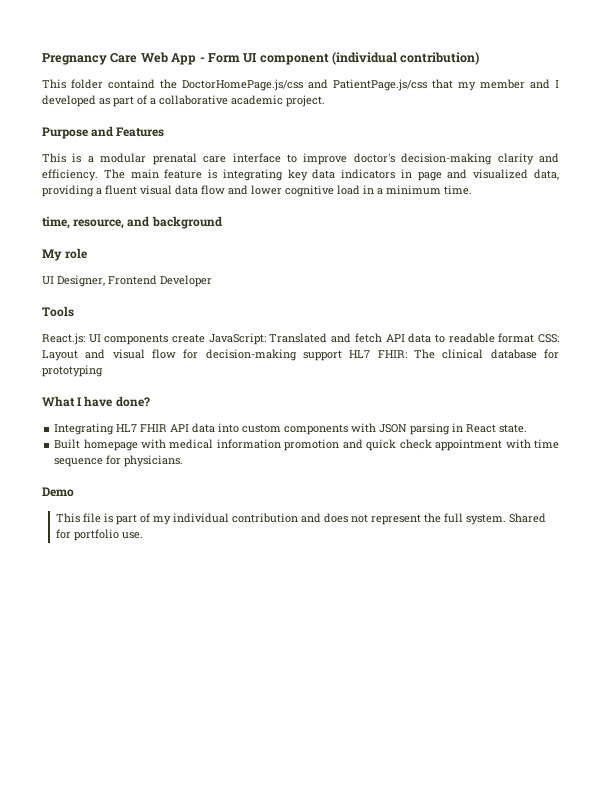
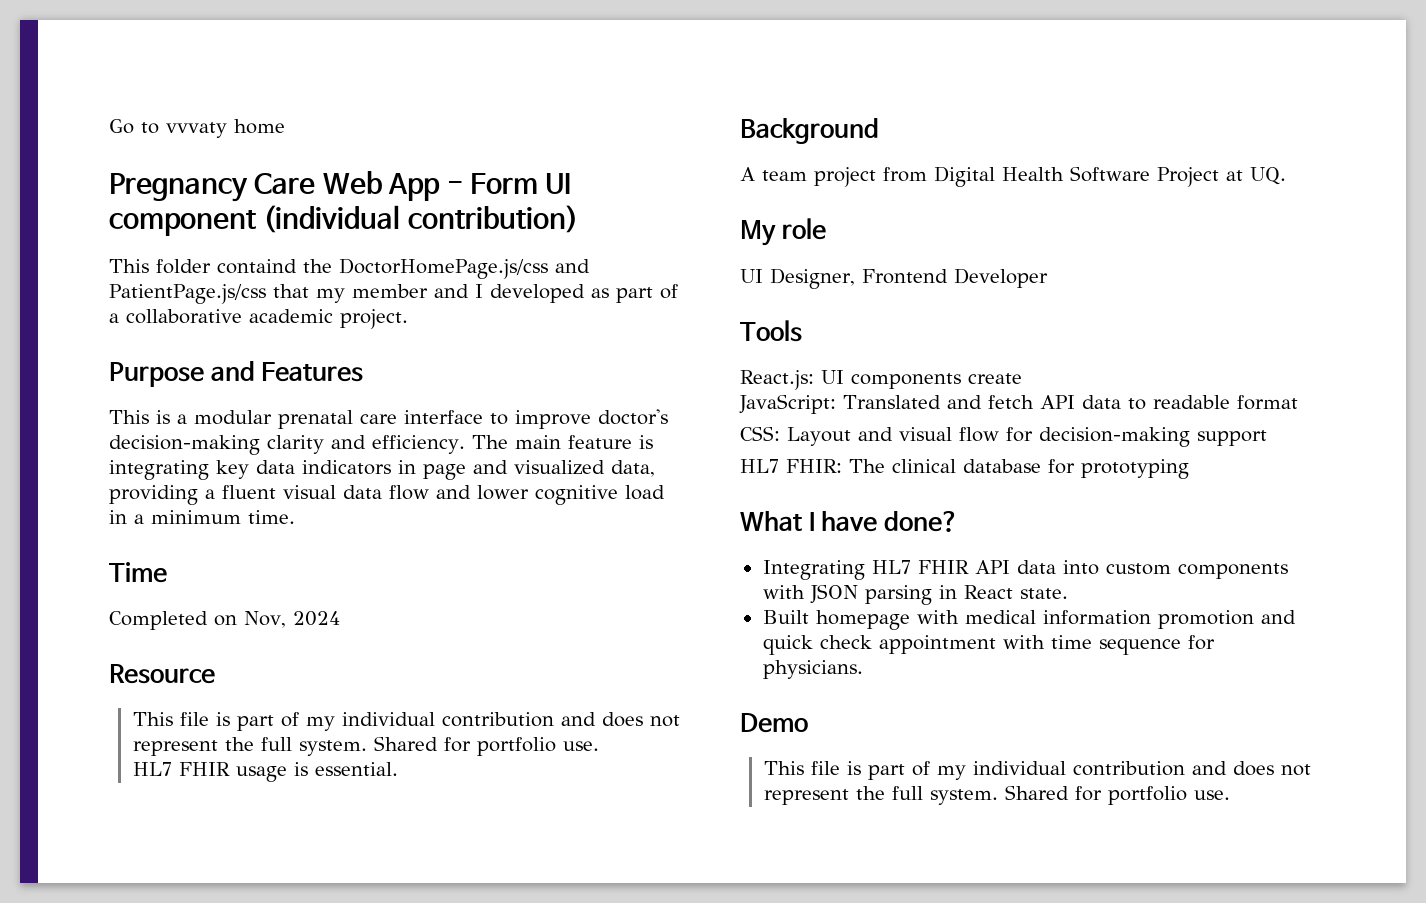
(42, 59) none -> [109,119,285,138] Go to vvvaty home //
[42,216,222,229] time, resource, and background -> [109,562,167,583] [109,611,340,630] [109,664,215,684] [132,712,680,731] [132,736,599,756] [132,762,398,782] [740,118,879,144] [740,166,1286,187] Time // Completed on Nov, 2024 // Resource // This file is part of my individual contribution and does not represent the full system. Shared for portfolio use. // HL7 FHIR usage is essential. // Background // A team project from Digital Health Software Project at UQ.
(206, 338) none -> (1022, 378) //
(535, 338) none -> (1298, 402) //
(342, 355) none -> (1267, 438) //

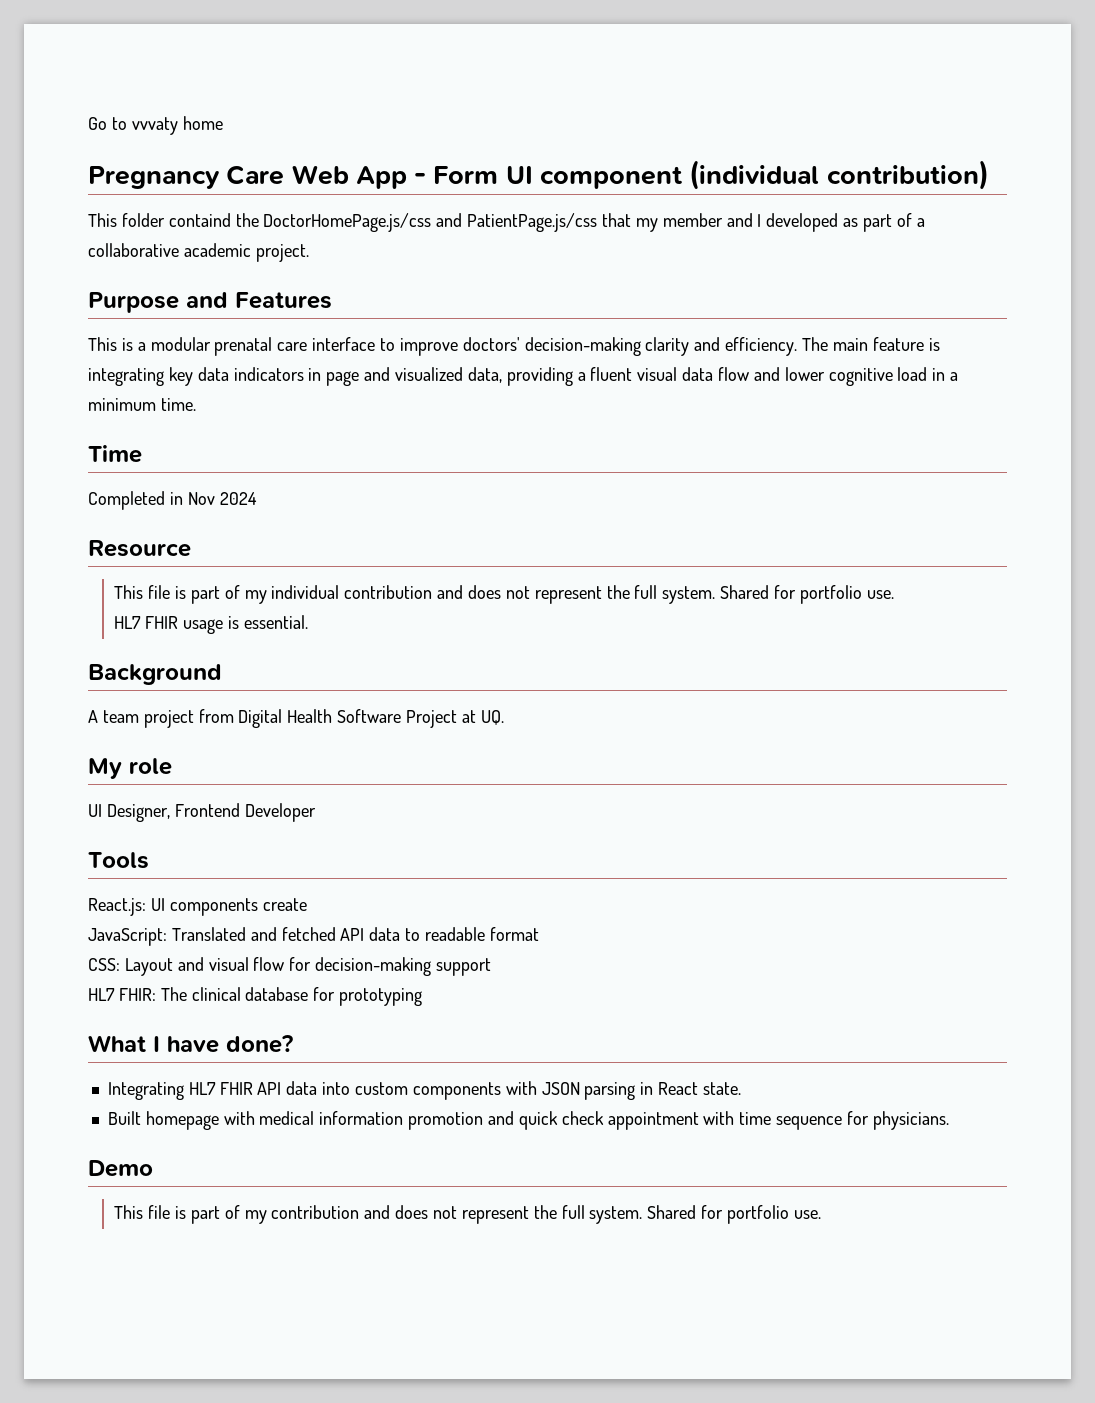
[598,409,668,425] doctor's -> [462,337,520,351] doctors'
[214,611,286,628] on Nov, -> [169,492,215,505] in Nov
[987,395,1034,409] fetch -> [281,927,336,941] fetched
[972,761,1066,775] individual -> (267, 1217) none

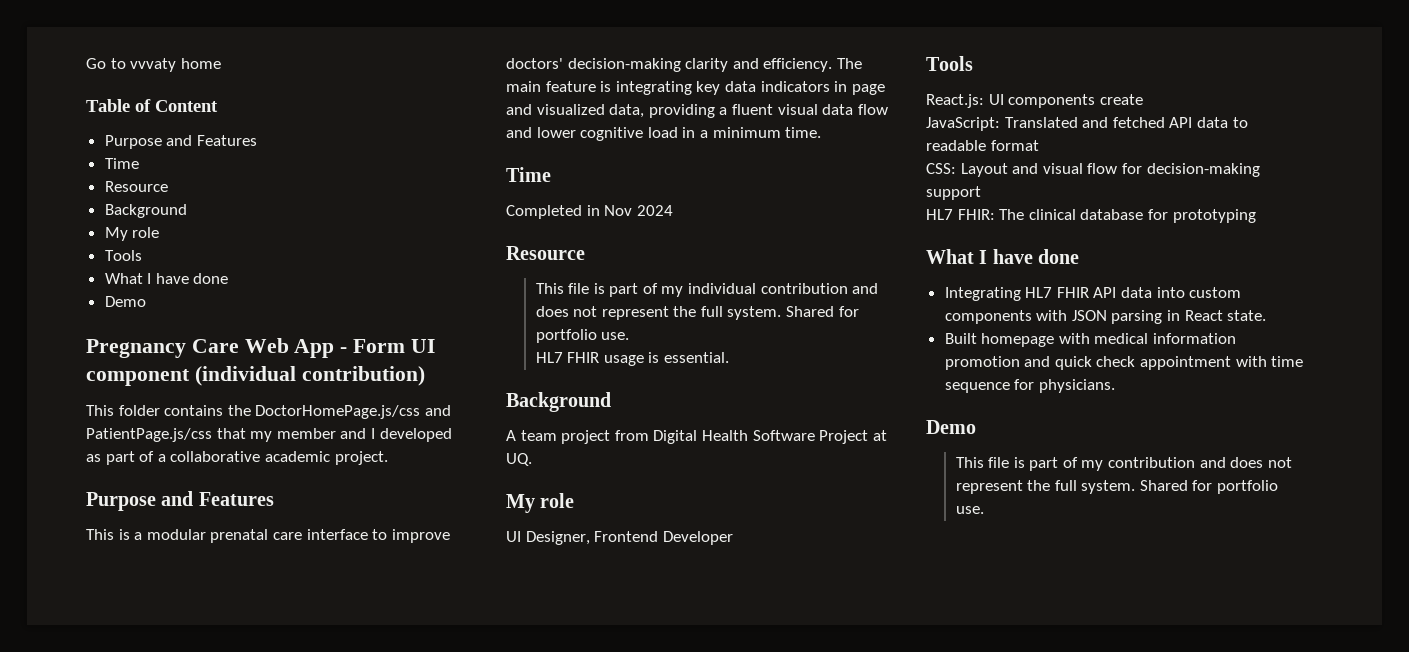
(223, 123) none -> [86,99,218,112] [104,135,257,149] [104,158,139,169] [104,181,168,192] [104,204,187,218] [104,227,160,241] [104,250,142,261] [104,273,229,284] [104,296,146,307] // Table of Content // Purpose and Features // Time // Resource // Background // My role // Tools // What I have done // Demo
[168,213,231,227] containd -> [164,405,224,416] contains
[226,1035,293,1053] done? -> [1038,249,1080,264] done

